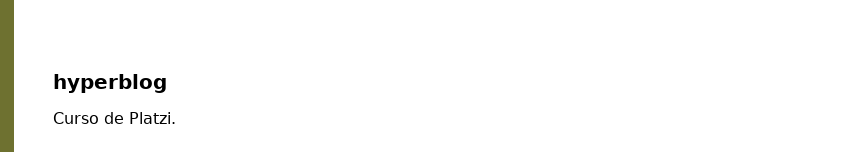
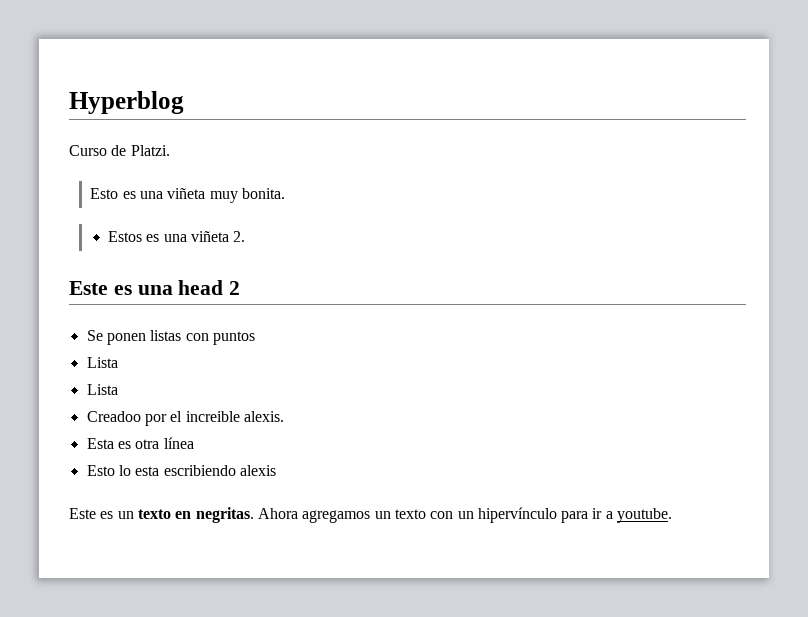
[53,74,167,93] hyperblog -> [69,91,184,114] Hyperblog
(176, 118) none -> [90,188,285,203] [107,231,246,242] [69,280,241,295] [86,330,255,345] [86,357,118,368] [86,384,118,395] [86,411,284,426] [86,437,194,449] [86,465,276,476] [69,507,673,523] // Esto es una viñeta muy bonita. // Estos es una viñeta 2. // Este es una head 2 // Se ponen listas con puntos // Lista // Lista // Creadoo por el increible alexis. // Esta es otra línea // Esto lo esta escribiendo alexis // Este es un texto en negritas. Ahora agregamos un texto con un hipervínculo para ir a youtube.

